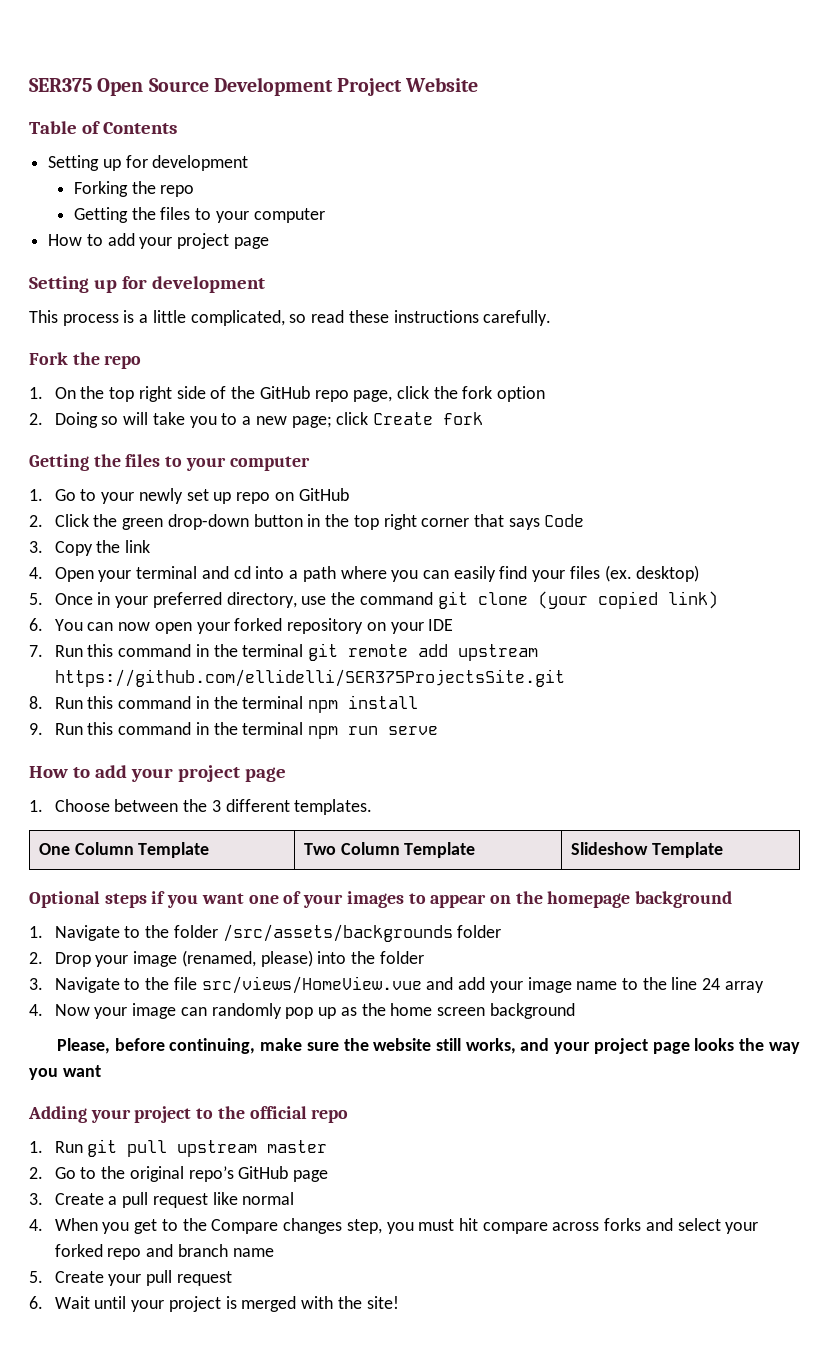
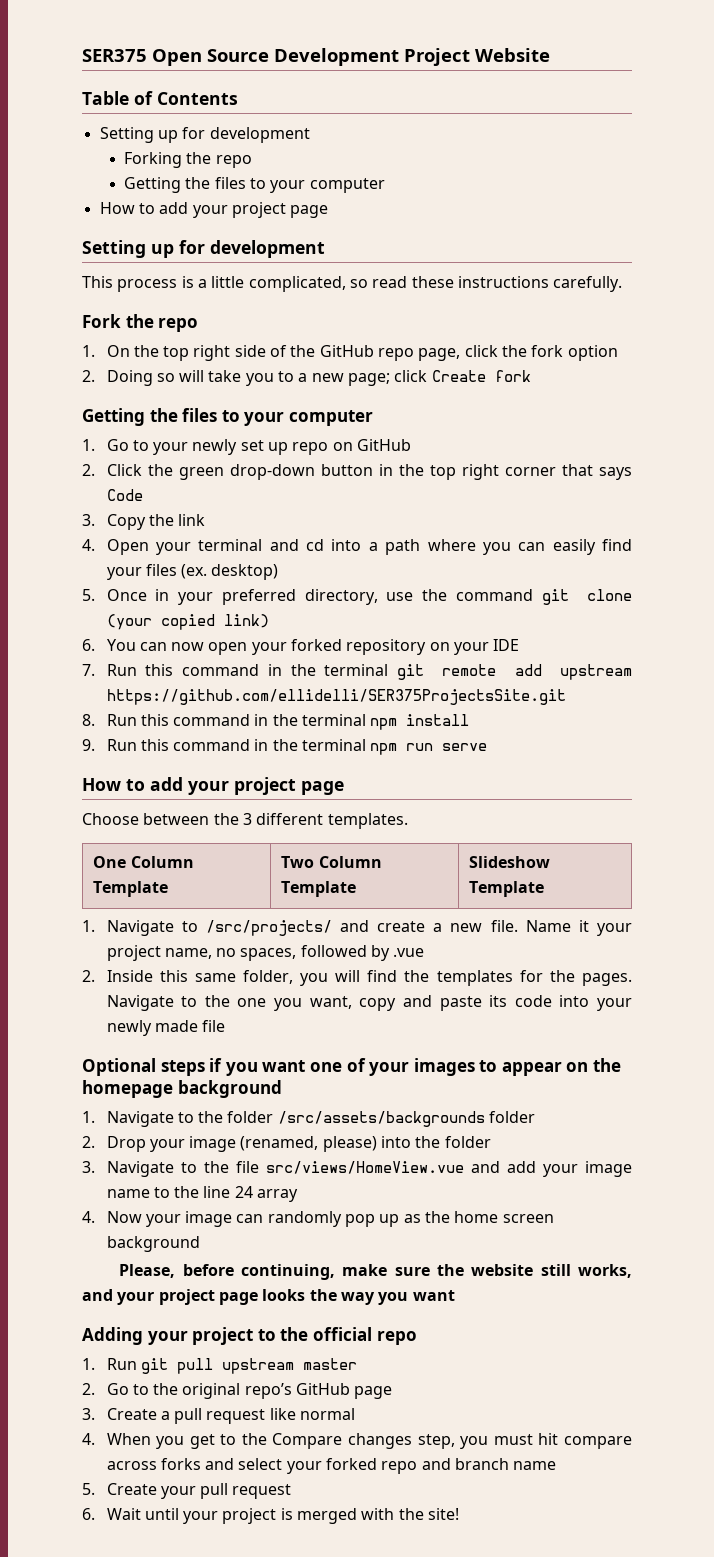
[29,800,43,812] 1. -> (344, 788) none
(723, 850) none -> [82,920,632,936] [106,945,425,961] [82,970,633,986] [106,995,632,1011] [106,1020,226,1036] // 1. Navigate to /src/projects/ and create a new file. Name it your project name, no spaces, followed by .vue // 2. Inside this same folder, you will find the templates for the pages. Navigate to the one you want, copy and paste its code into your newly made file

